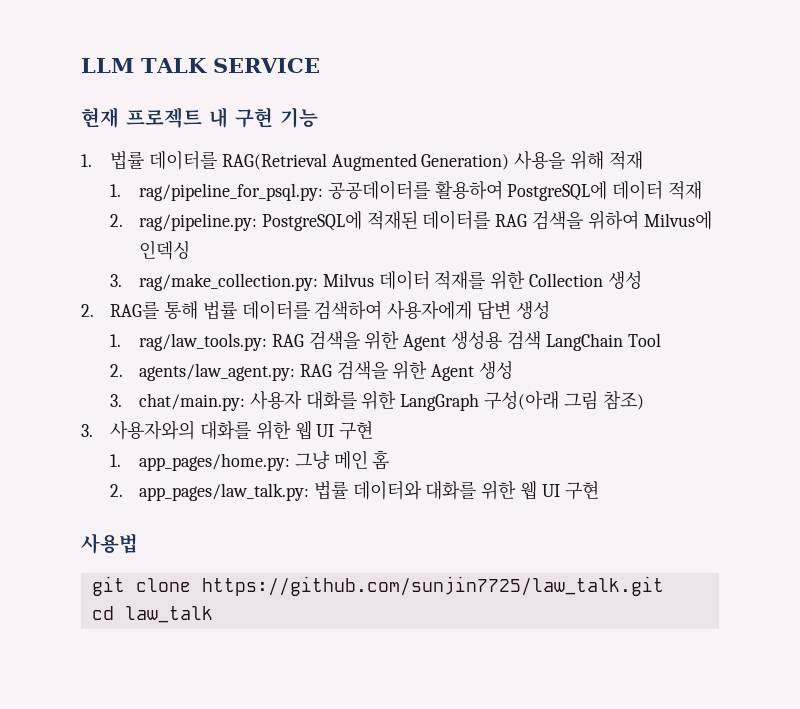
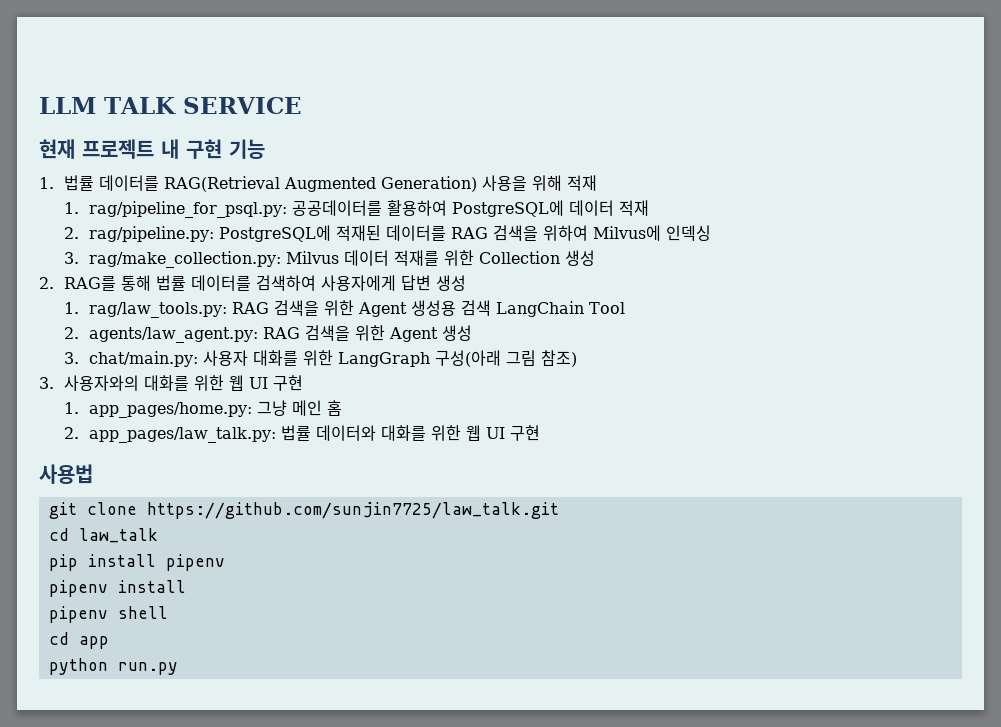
(213, 614) none -> [48,554,225,571] [48,580,186,597] [48,606,168,623] [48,632,109,649] [48,658,178,675] // pip install pipenv // pipenv install // pipenv shell // cd app // python run.py

